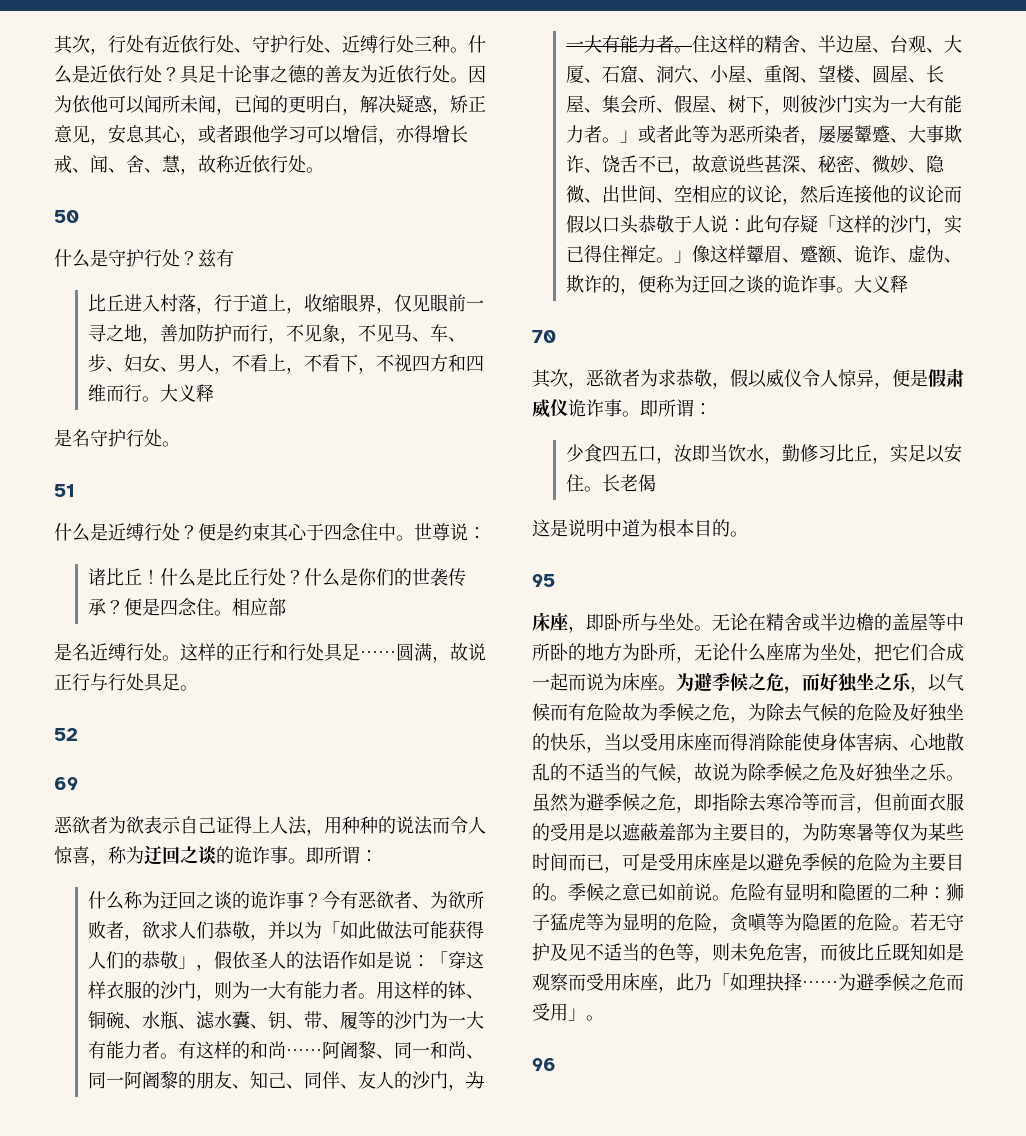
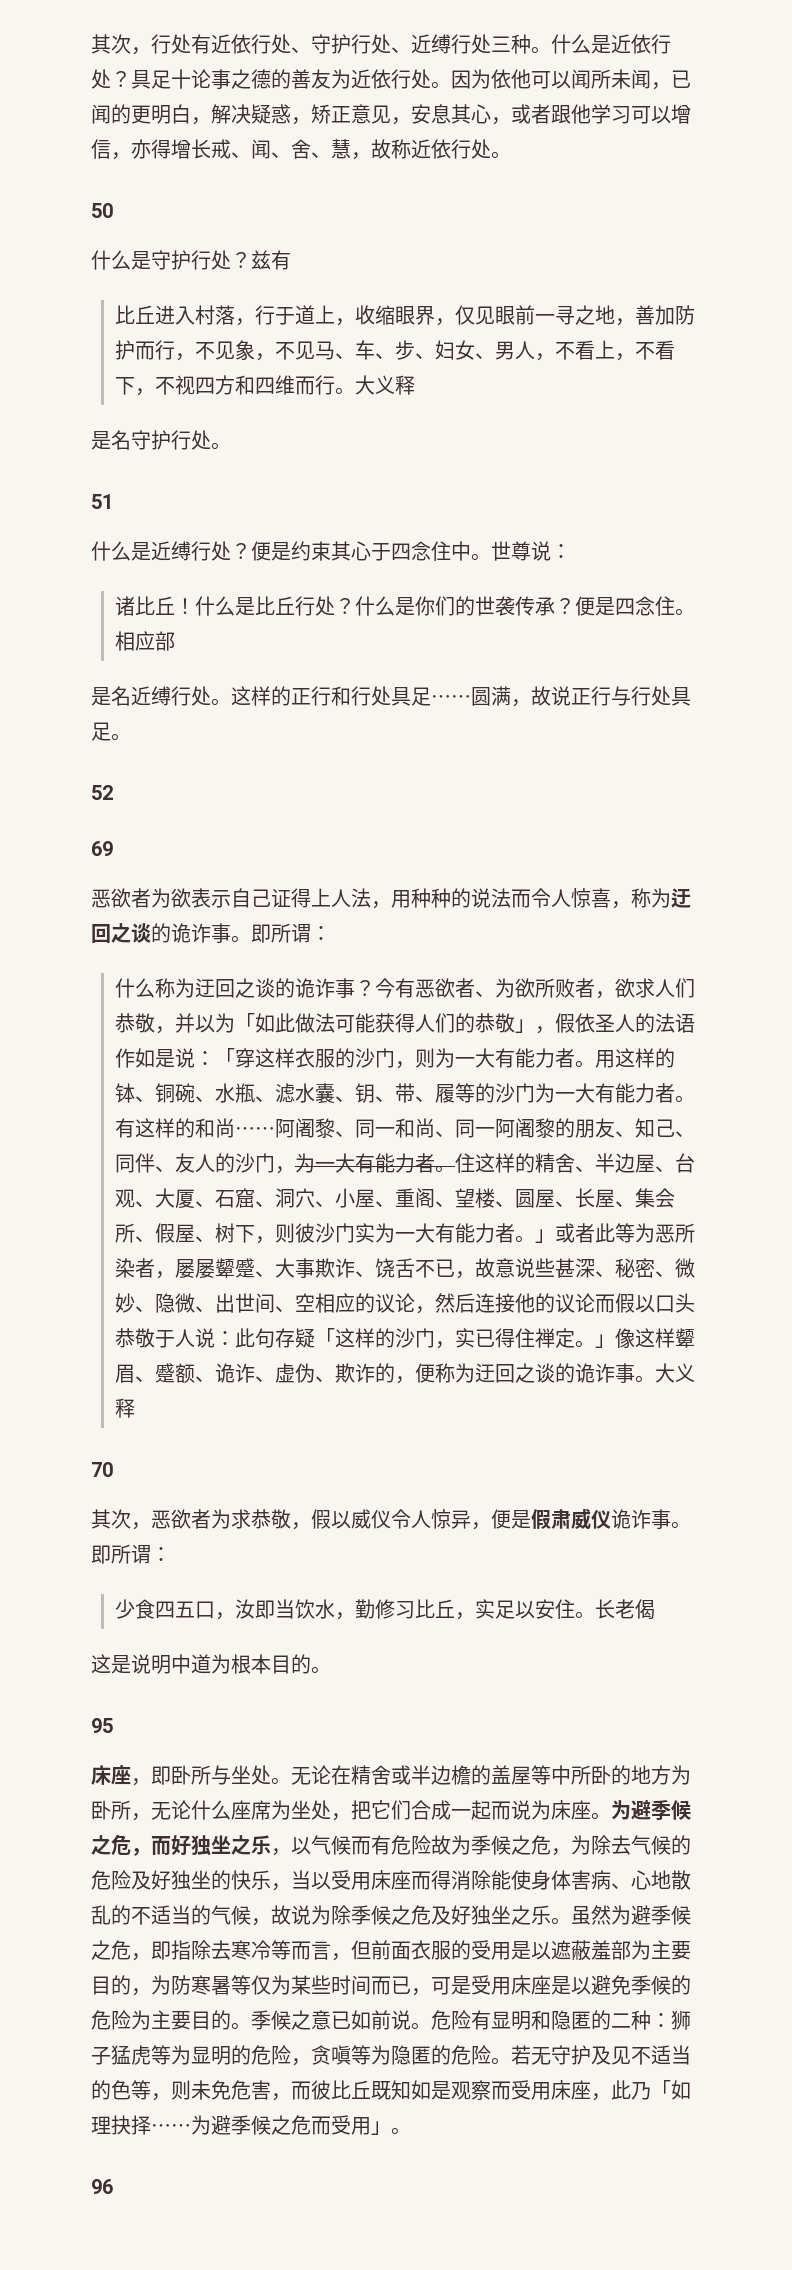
[360,651,396,659] …… -> [431,695,471,704] ⋯⋯
[285,1049,322,1057] …… -> [235,1127,276,1136] ⋯⋯
[802,981,838,989] …… -> [151,2124,191,2133] ⋯⋯

